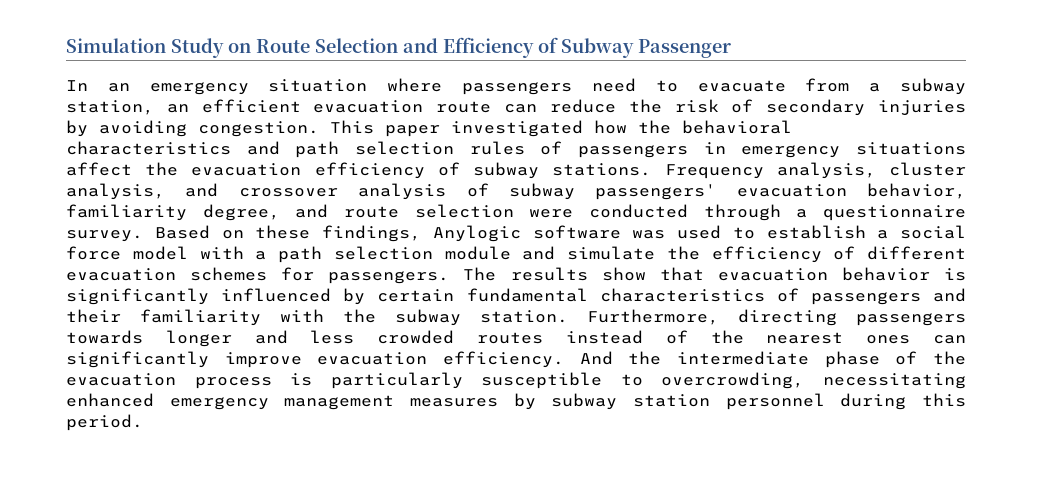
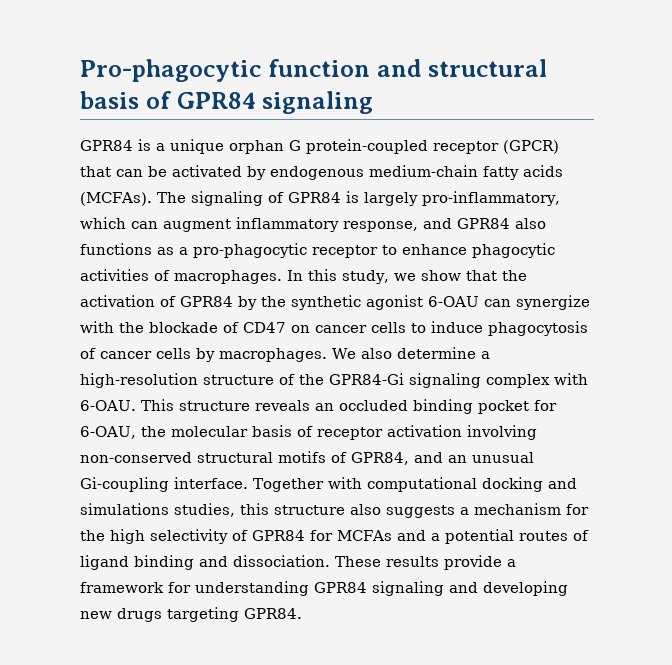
[66,37,731,58] [66,78,967,95] [66,99,967,116] [66,120,792,137] [66,141,966,158] [66,162,966,179] [66,183,966,200] [66,204,966,221] [66,225,966,242] [66,246,966,263] [66,267,967,284] [66,288,966,305] [66,309,966,326] [66,330,967,347] [66,351,966,368] [66,372,966,389] [66,393,966,410] [66,414,143,431] Simulation Study on Route Selection and Efficiency of Subway Passenger // In an emergency situation where passengers need to evacuate from a subway station, an efficient evacuation route can reduce the risk of secondary injuries by avoiding congestion. This paper investigated how the behavioral characteristics and path selection rules of passengers in emergency situations affect the evacuation efficiency of subway stations. Frequency analysis, cluster analysis, and crossover analysis of subway passengers' evacuation behavior, familiarity degree, and route selection were conducted through a questionnaire survey. Based on these findings, Anylogic software was used to establish a social force model with a path selection module and simulate the efficiency of different evacuation schemes for passengers. The results show that evacuation behavior is significantly influenced by certain fundamental characteristics of passengers and their familiarity with the subway station. Furthermore, directing passengers towards longer and less crowded routes instead of the nearest ones can significantly improve evacuation efficiency. And the intermediate phase of the evacuation process is particularly susceptible to overcrowding, necessitating enhanced emergency management measures by subway station personnel during this period. -> [80,59,548,82] [80,91,374,114] [80,139,559,154] [80,165,563,180] [80,191,560,206] [80,217,546,232] [80,243,555,258] [80,269,527,284] [80,295,590,310] [80,321,588,336] [80,347,490,362] [80,373,588,388] [80,399,557,414] [80,425,537,440] [80,451,534,465] [80,477,577,492] [80,503,589,518] [80,529,589,544] [80,555,516,570] [80,581,568,596] [80,607,302,622] Pro-phagocytic function and structural basis of GPR84 signaling // GPR84 is a unique orphan G protein-coupled receptor (GPCR) that can be activated by endogenous medium-chain fatty acids (MCFAs). The signaling of GPR84 is largely pro-inflammatory, which can augment inflammatory response, and GPR84 also functions as a pro-phagocytic receptor to enhance phagocytic activities of macrophages. In this study, we show that the activation of GPR84 by the synthetic agonist 6-OAU can synergize with the blockade of CD47 on cancer cells to induce phagocytosis of cancer cells by macrophages. We also determine a high-resolution structure of the GPR84-Gi signaling complex with 6-OAU. This structure reveals an occluded binding pocket for 6-OAU, the molecular basis of receptor activation involving non-conserved structural motifs of GPR84, and an unusual Gi-coupling interface. Together with computational docking and simulations studies, this structure also suggests a mechanism for the high selectivity of GPR84 for MCFAs and a potential routes of ligand binding and dissociation. These results provide a framework for understanding GPR84 signaling and developing new drugs targeting GPR84.

